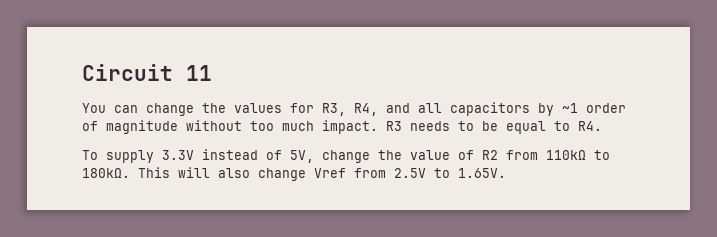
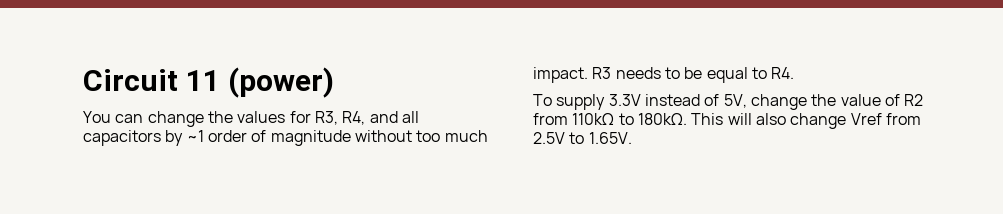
(212, 73) none -> [228,67,335,98] (power)

